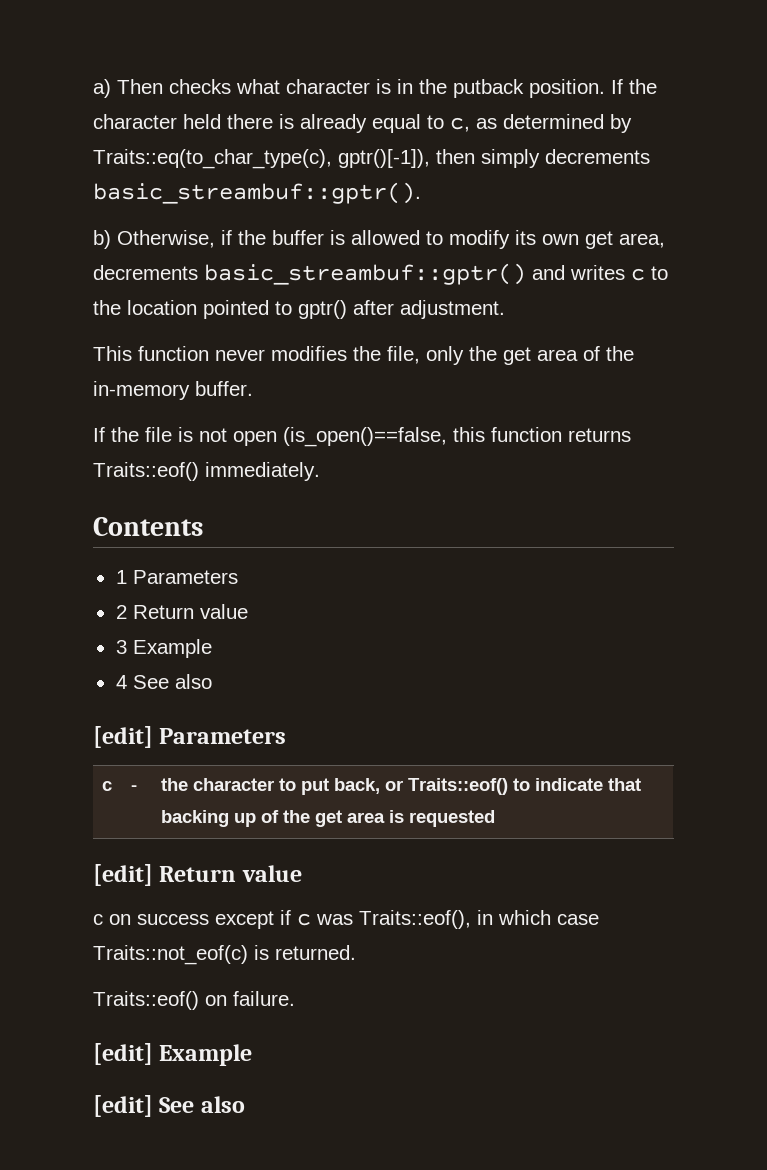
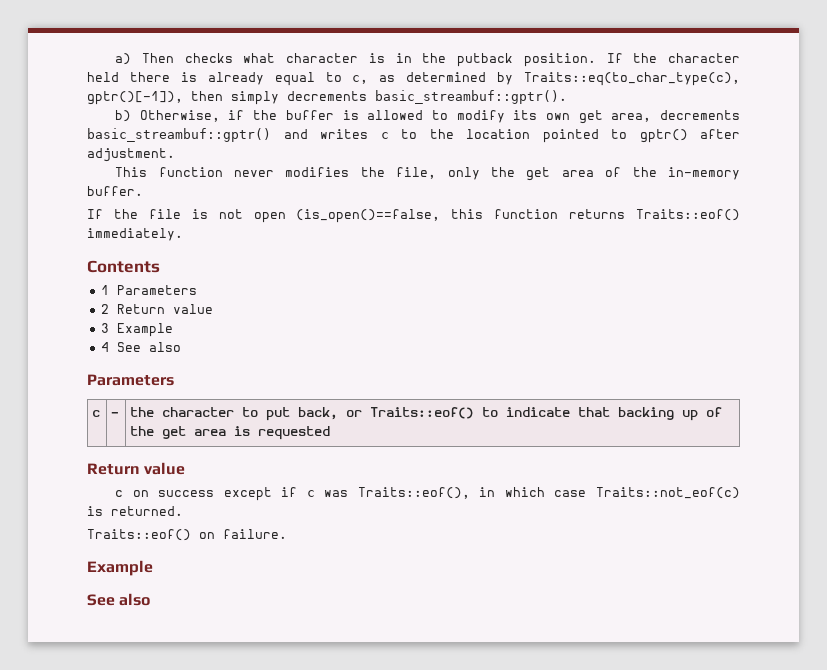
[93,726,153,748] [edit] -> (181, 347) none
[93,864,153,886] [edit] -> (331, 433) none
[93,1043,253,1066] [93,1095,153,1117] [edit] Example // [edit] -> [87,560,153,576] Example //

